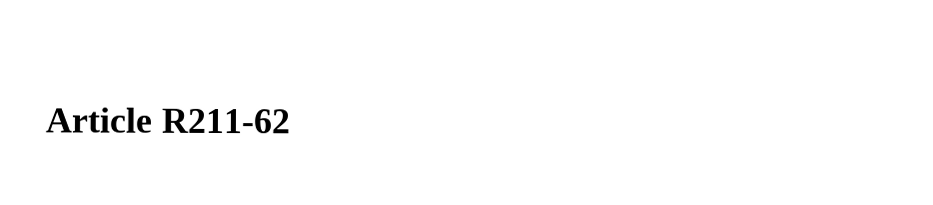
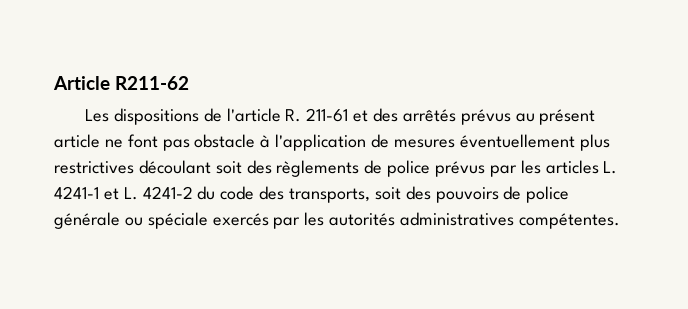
(290, 121) none -> [84,108,596,125] [54,134,610,151] [54,160,618,177] [54,186,570,203] [54,212,620,229] // Les dispositions de l'article R. 211-61 et des arrêtés prévus au présent article ne font pas obstacle à l'application de mesures éventuellement plus restrictives découlant soit des règlements de police prévus par les articles L. 4241-1 et L. 4241-2 du code des transports, soit des pouvoirs de police générale ou spéciale exercés par les autorités administratives compétentes.

